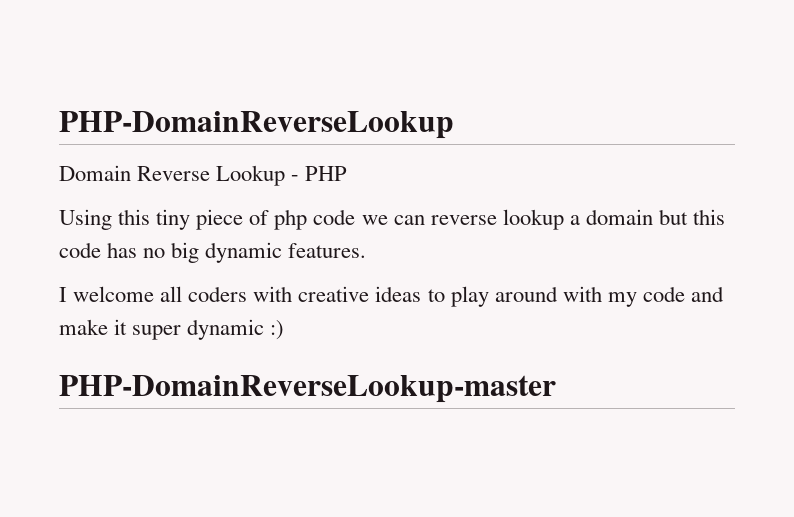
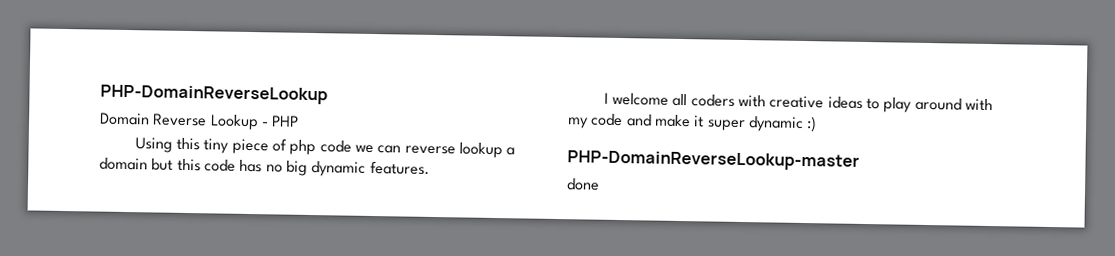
(556, 389) none -> [566,178,600,191] // done

